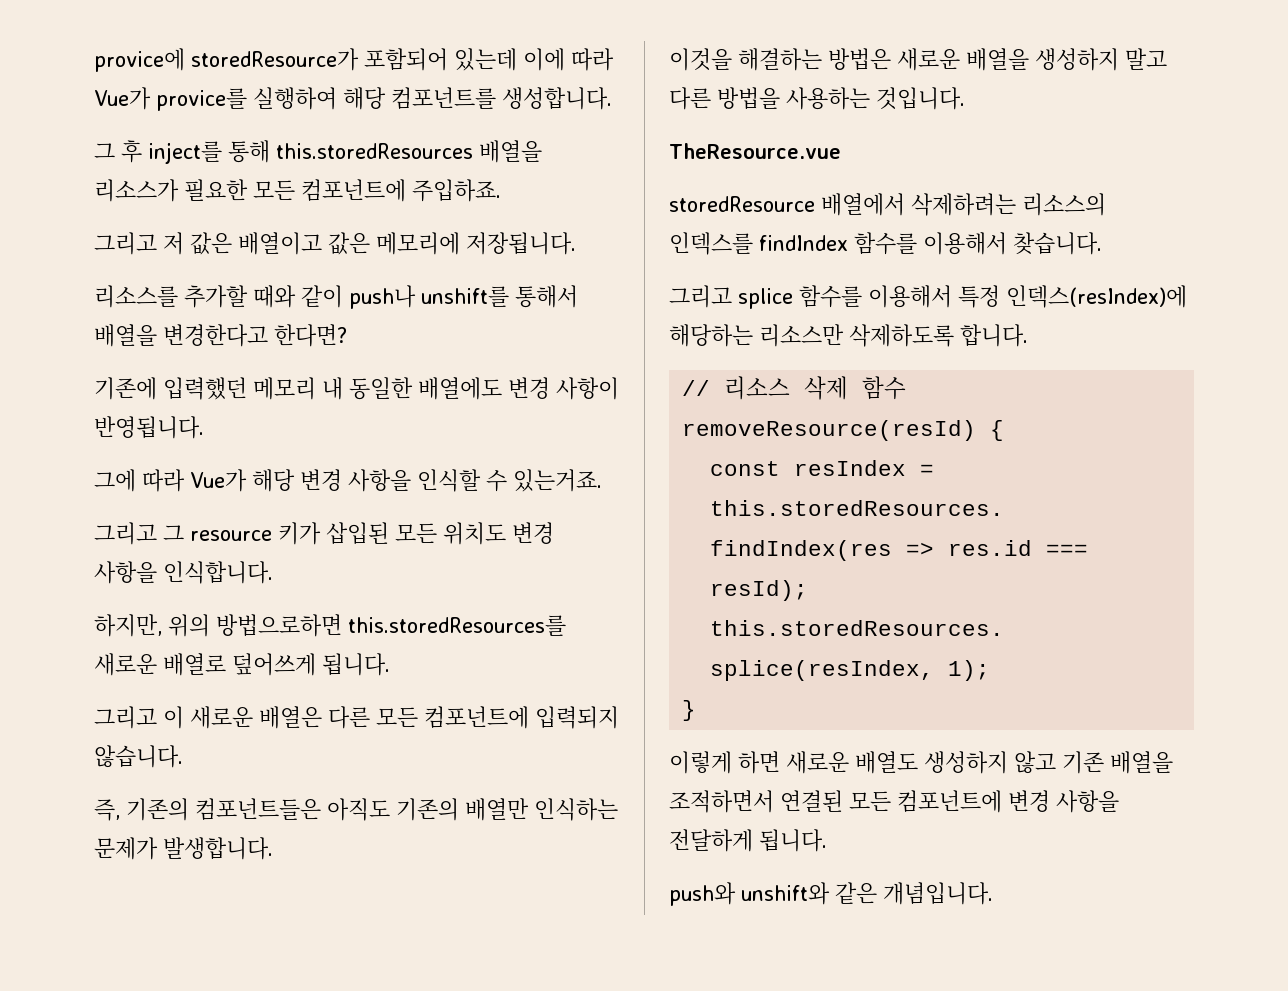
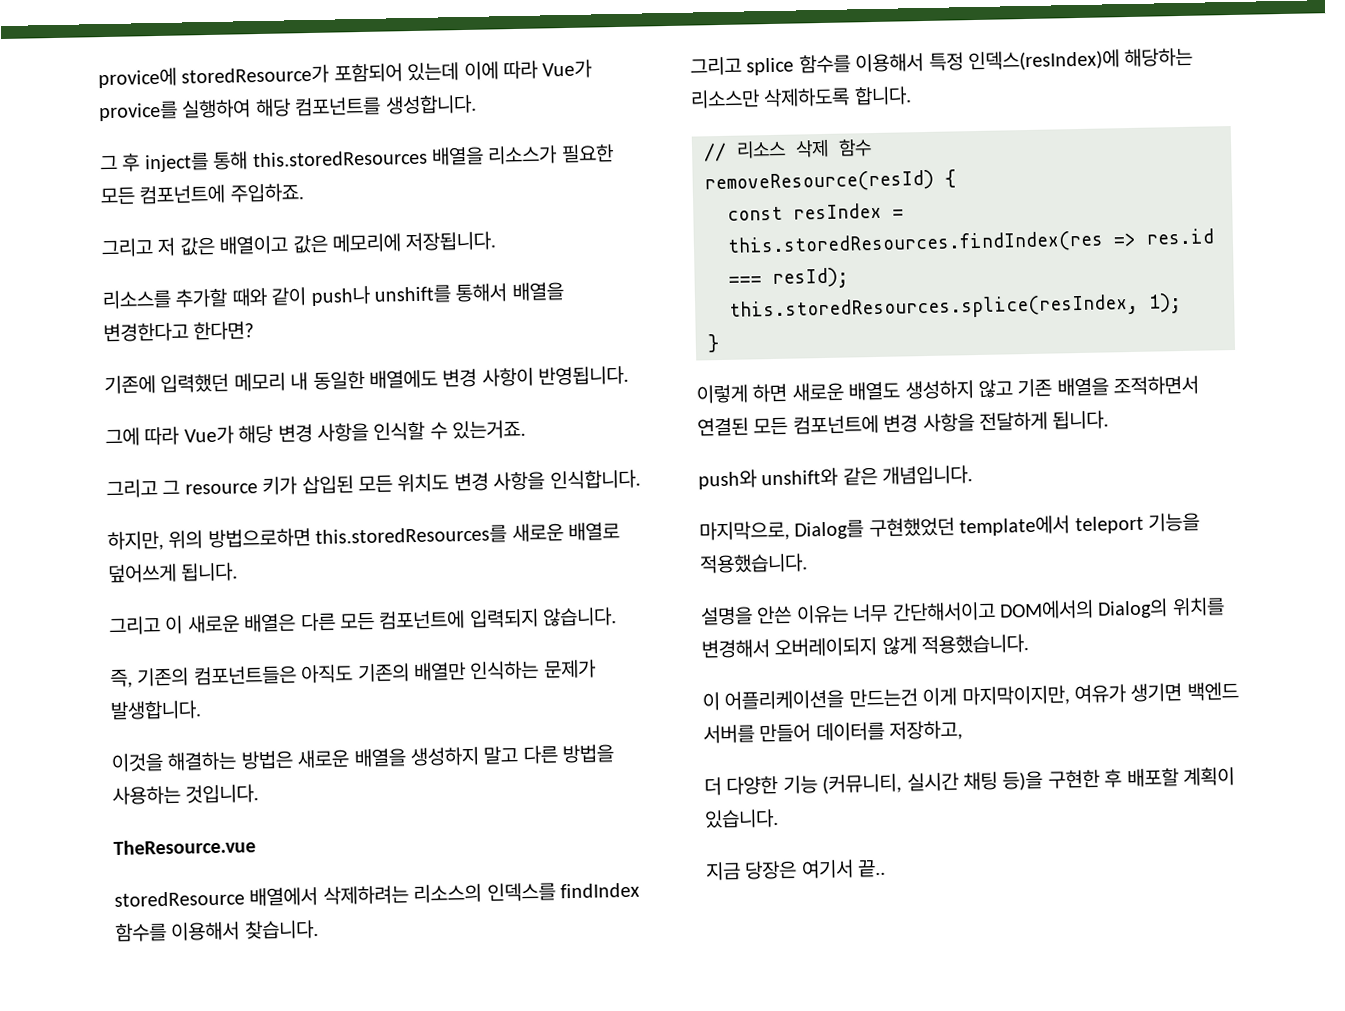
(993, 893) none -> [699,512,1200,542] [699,553,808,574] [700,597,1225,626] [701,634,1030,659] [702,681,1239,711] [703,720,964,744] [704,767,1235,796] [704,808,779,829] [705,858,887,881] // 마지막으로, Dialog를 구현했었던 template에서 teleport 기능을 적용했습니다. // 설명을 안쓴 이유는 너무 간단해서이고 DOM에서의 Dialog의 위치를 변경해서 오버레이되지 않게 적용했습니다. // 이 어플리케이션을 만드는건 이게 마지막이지만, 여유가 생기면 백엔드 서버를 만들어 데이터를 저장하고, // 더 다양한 기능 (커뮤니티, 실시간 채팅 등)을 구현한 후 배포할 계획이 있습니다. // 지금 당장은 여기서 끝..

